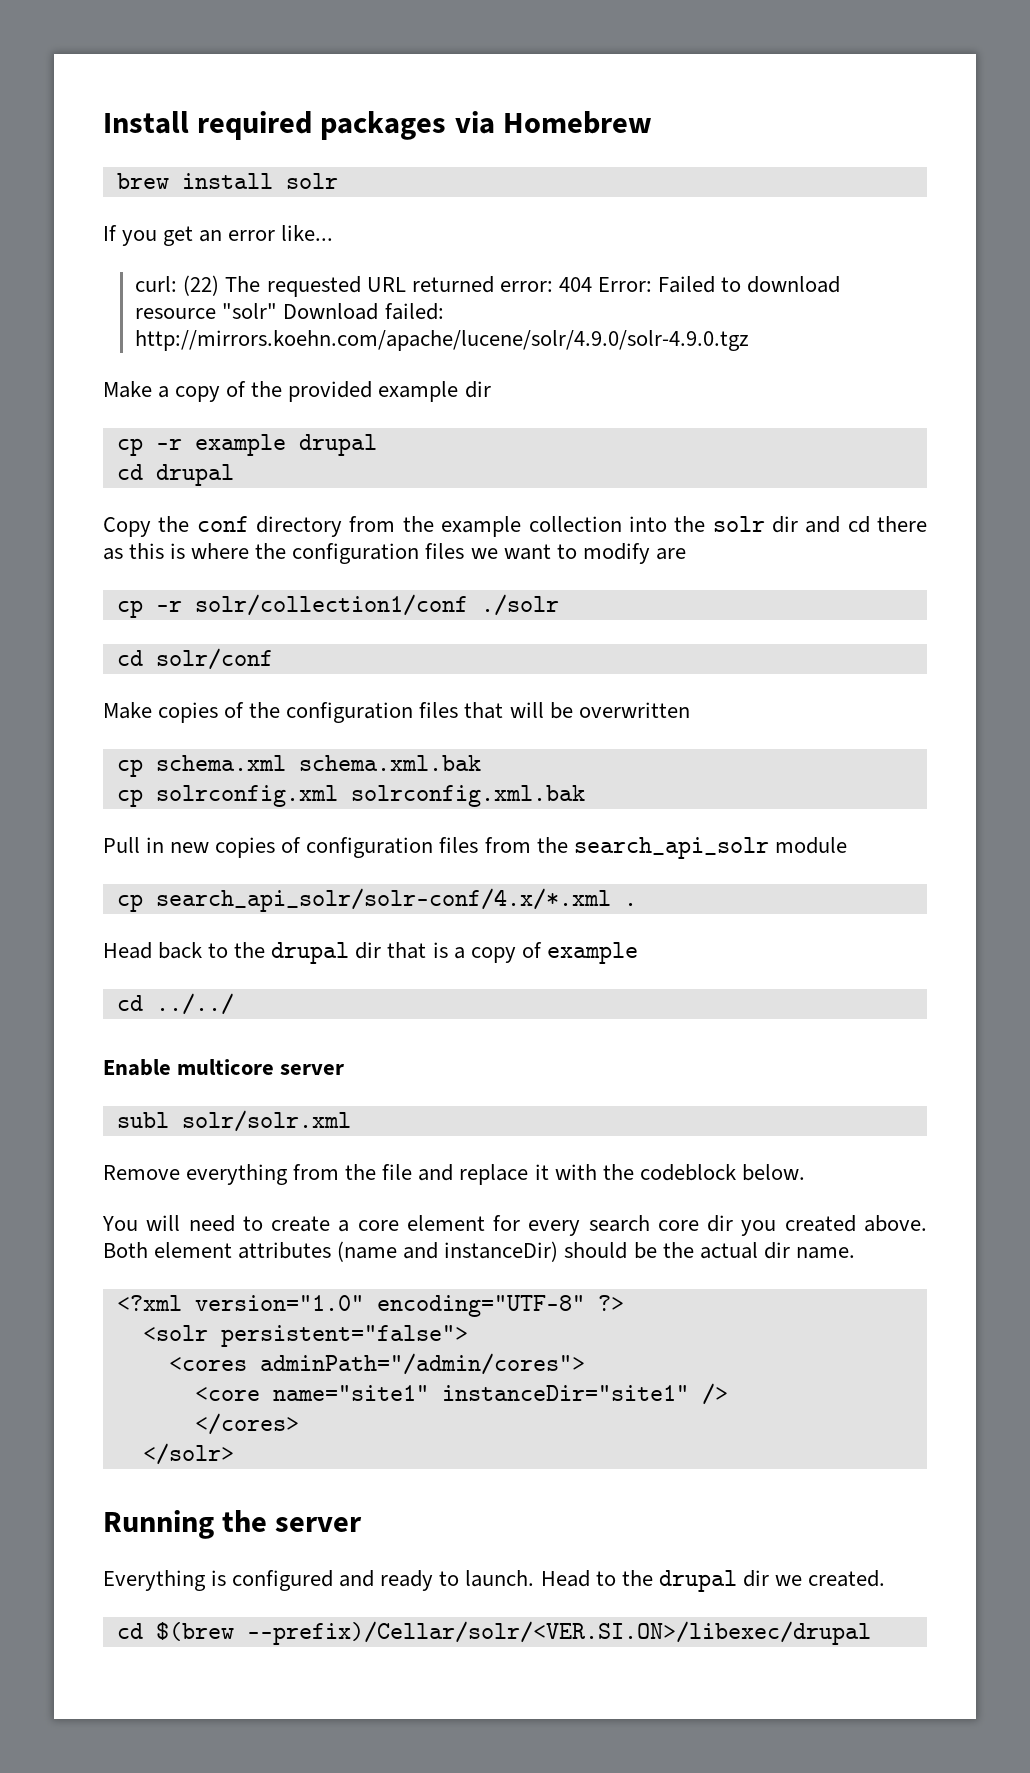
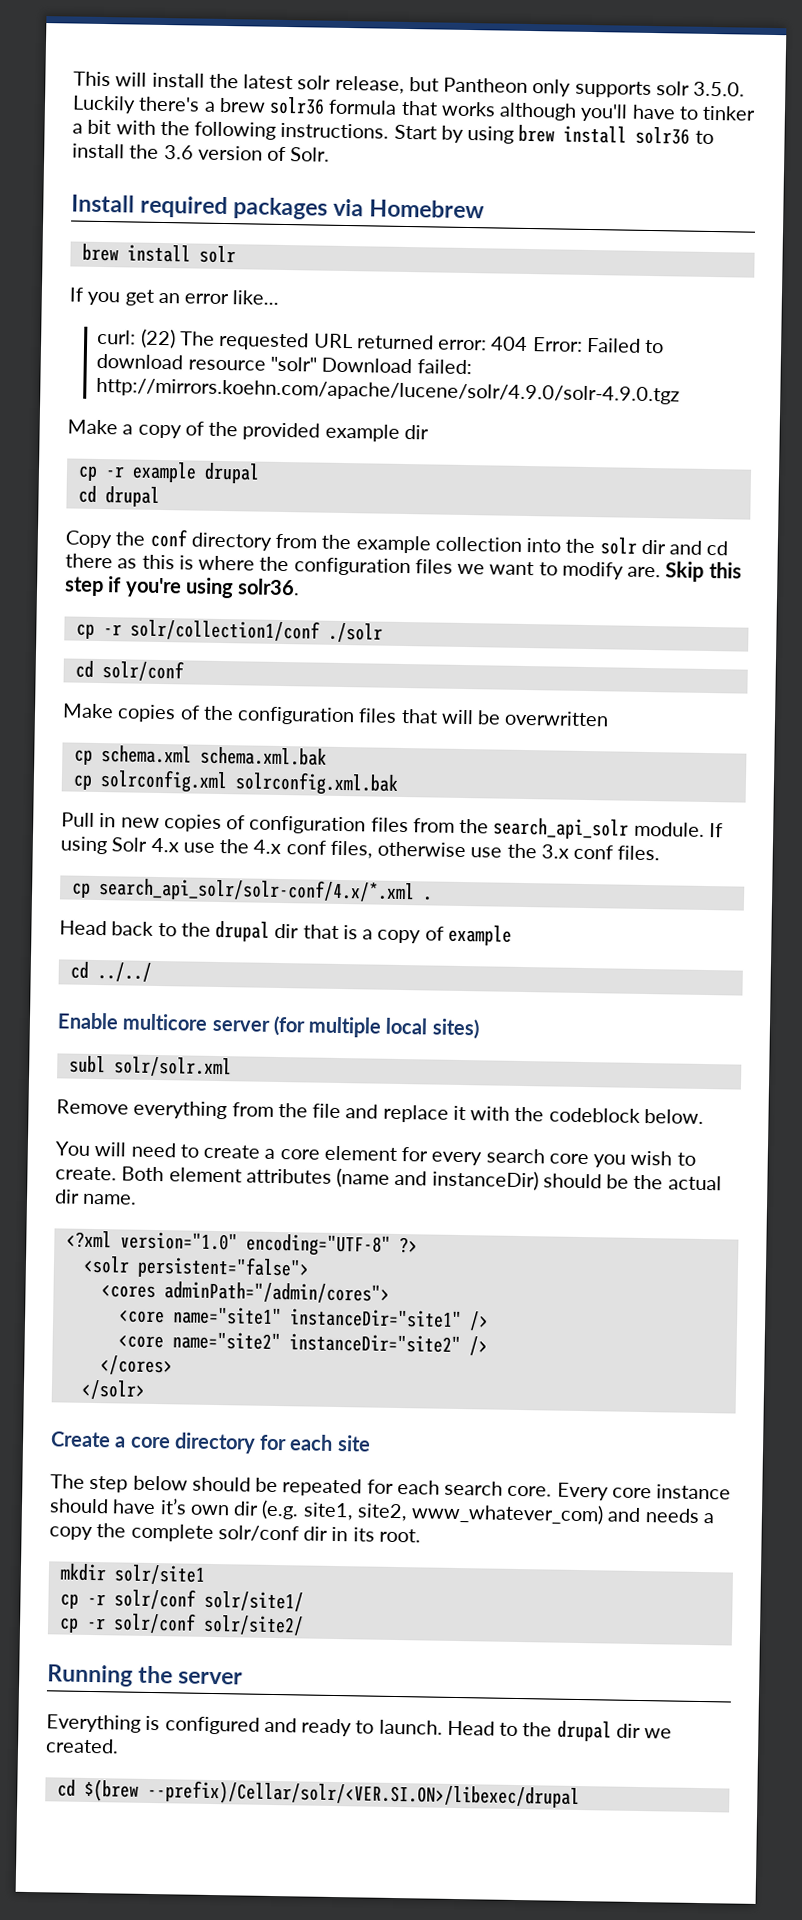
(103, 122) none -> [73,71,746,98] [72,95,757,122] [72,119,714,145] [72,143,331,162] This will install the latest solr release, but Pantheon only supports solr 3.5.0. Luckily there's a brew solr36 formula that works although you'll have to tinker a bit with the following instructions. Start by using brew install solr36 to install the 3.6 version of Solr. //
[655,548,686,560] are -> [627,561,742,582] [64,576,301,599] are. Skip this step if you're using solr36.
[774,837,847,854] module -> [633,821,723,838] [60,836,661,861] module. If using Solr 4.x use the 4.x conf files, otherwise use the 3.x conf files.
(345, 1069) none -> [272,1015,480,1040] (for multiple local sites)
[707,1215,927,1236] dir you created above. -> [593,1150,696,1168] [55,1166,117,1181] you wish to create.
[194,1413,299,1435] [142,1443,234,1465] </cores> // </solr> -> [117,1331,488,1356] [99,1355,173,1376] [80,1379,146,1400] [50,1431,371,1454] [50,1474,732,1501] [49,1498,714,1525] [49,1523,421,1543] [59,1563,206,1585] [59,1588,304,1612] [58,1612,304,1636] <core name="site2" instanceDir="site2" /> // </cores> // </solr> // Create a core directory for each site // The step below should be repeated for each search core. Every core instance should have it’s own dir (e.g. site1, site2, www_whatever_com) and needs a copy the complete solr/conf dir in its root. // mkdir solr/site1 // cp -r solr/conf solr/site1/ // cp -r solr/conf solr/site2/

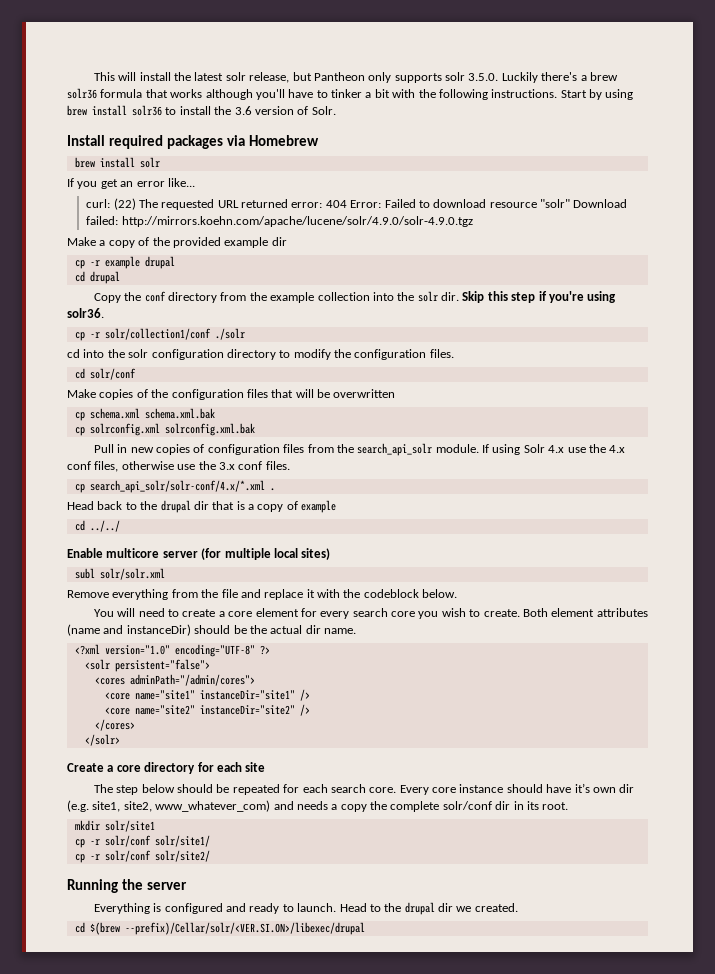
[640,539,729,556] [65,553,662,580] dir and cd there as this is where the configuration files we want to modify are. -> [441,292,460,301] dir.
(383, 632) none -> [67,349,454,360] // cd into the solr configuration directory to modify the configuration files.

